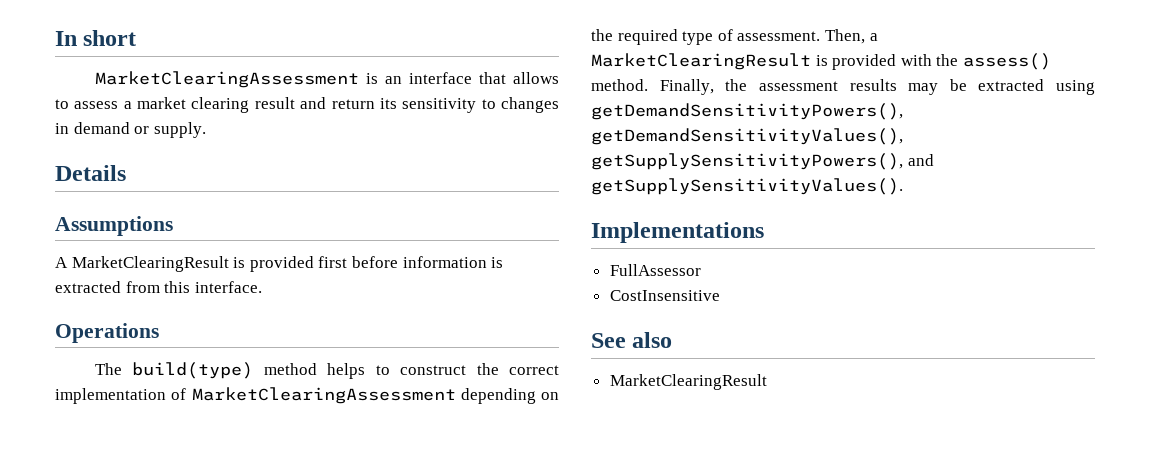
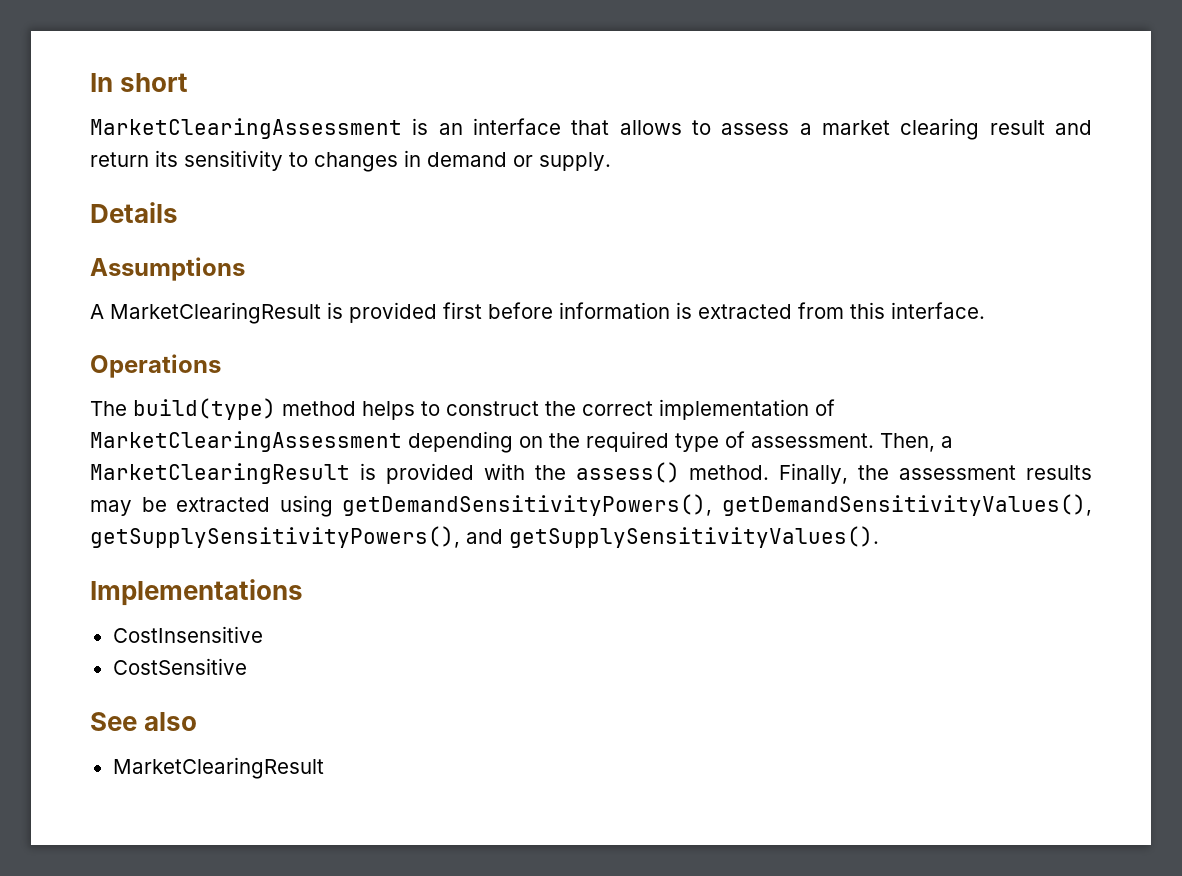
[609,264,701,276] [609,290,720,301] FullAssessor // CostInsensitive -> [112,626,263,643] [112,658,247,675] CostInsensitive // CostSensitive

